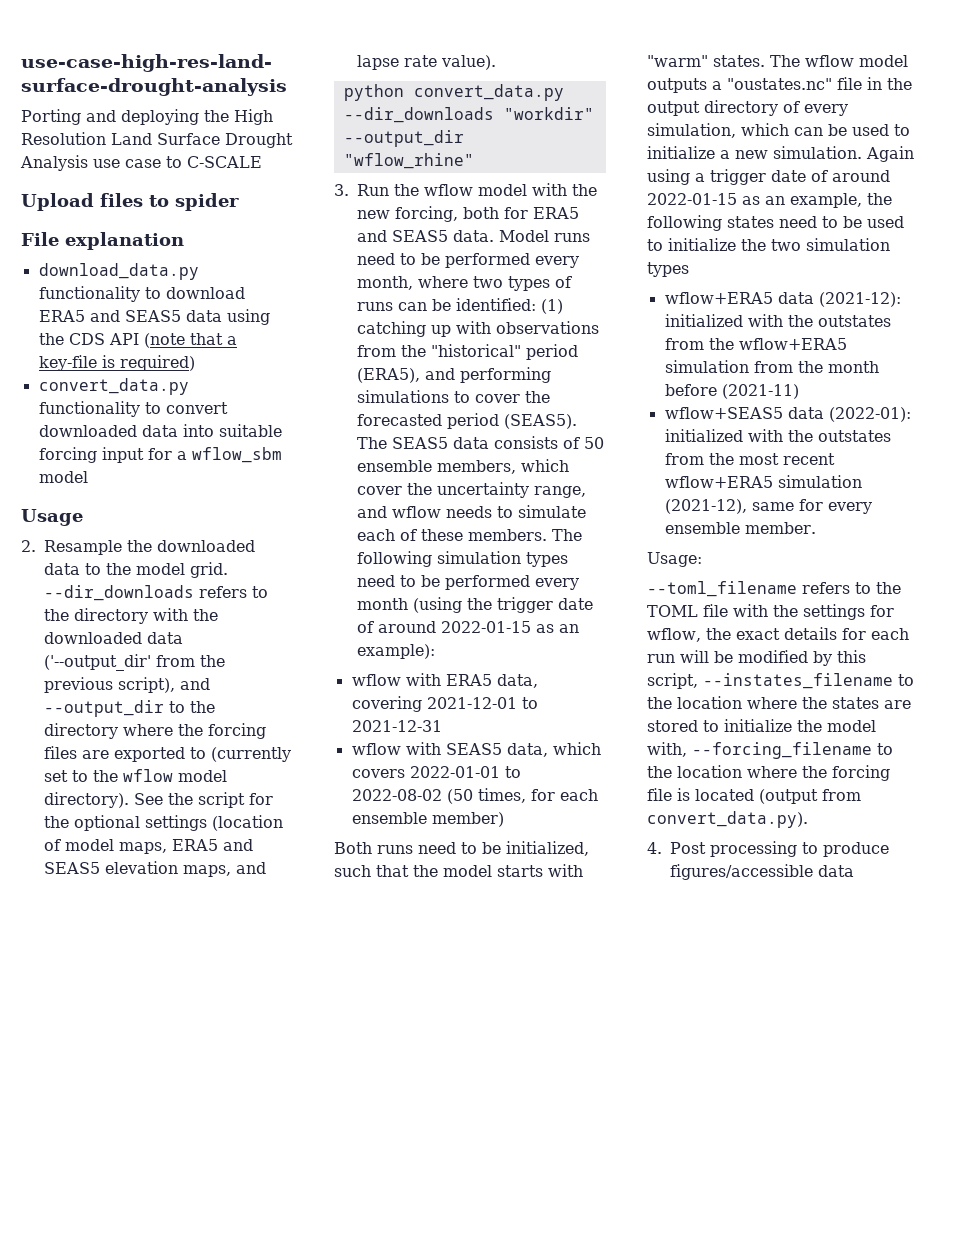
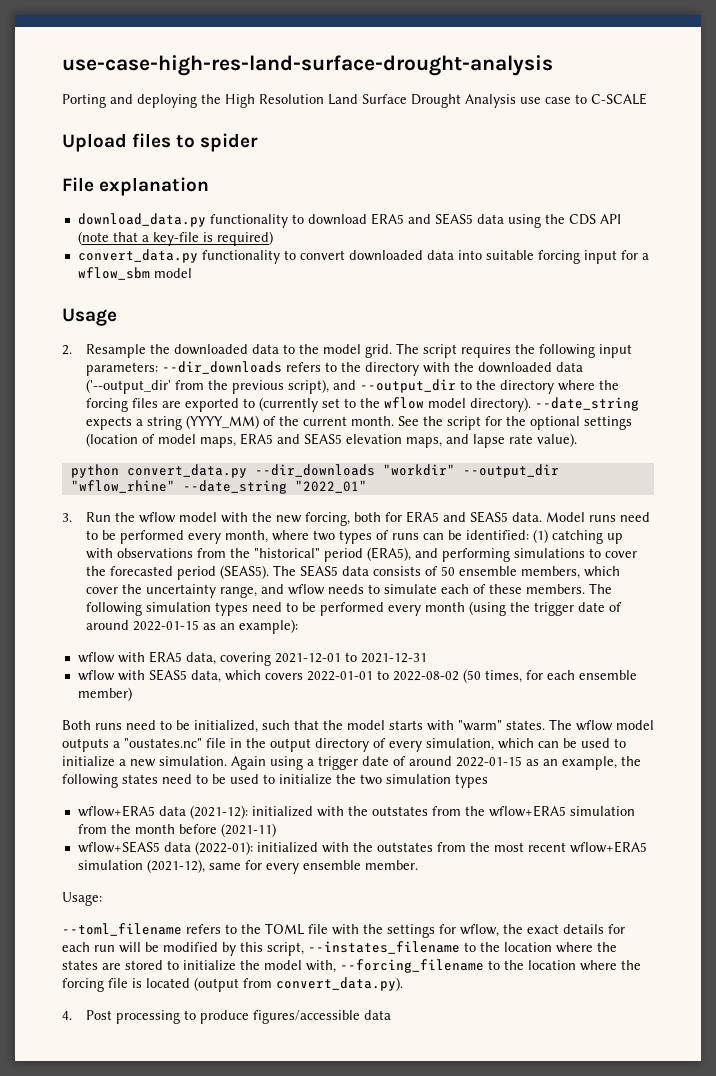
(228, 570) none -> [396,343,633,358] [86,362,159,376] The script requires the following input parameters:
(129, 800) none -> [535,397,640,411] [86,415,395,430] --date_string expects a string (YYYY_MM) of the current month.
(474, 161) none -> [182,480,367,494] --date_string "2022_01"

